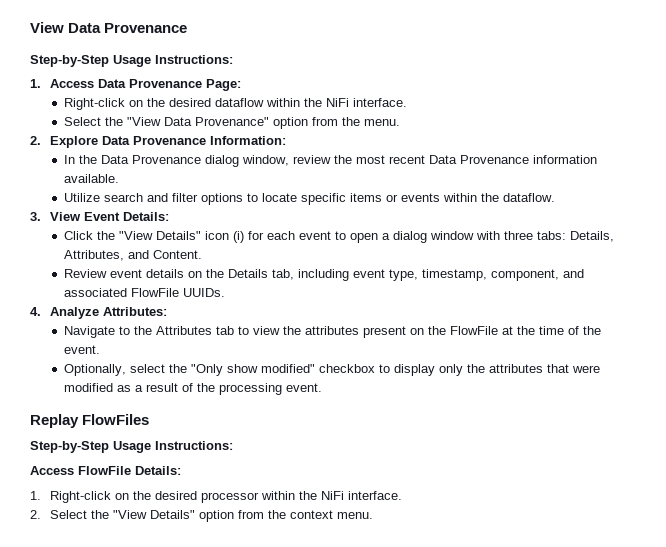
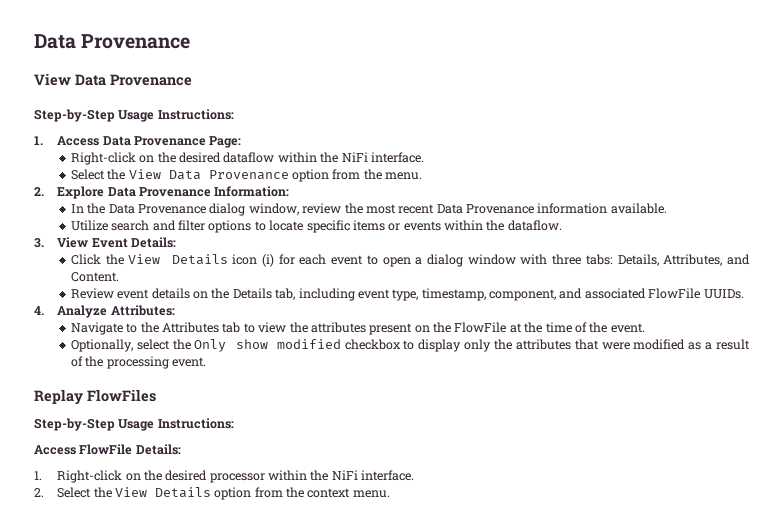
(30, 27) none -> [34,34,191,49] Data Provenance //
[127,117,270,126] "View Data Provenance" -> [128,169,289,180] View Data Provenance
[119,231,202,240] "View Details" -> [128,254,228,265] View Details
[191,364,316,376] "Only show modified" -> [194,339,341,352] Only show modified
[112,510,195,519] "View Details" -> [114,487,211,498] View Details

